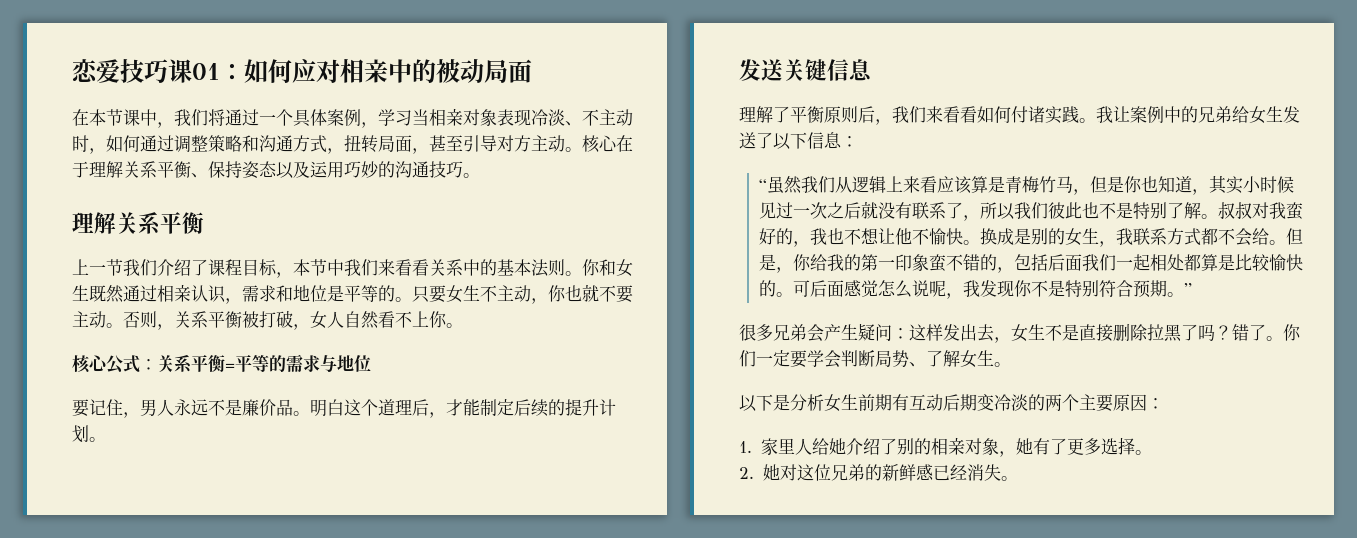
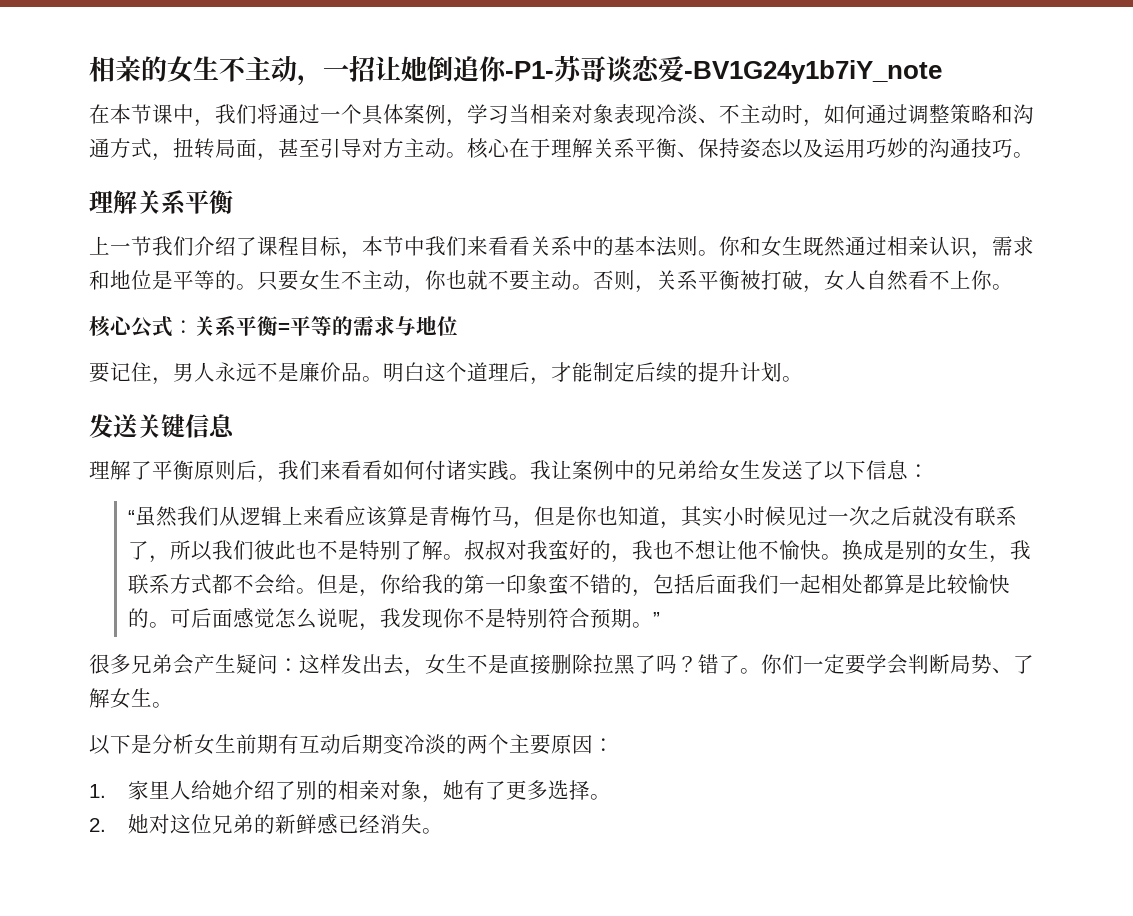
[72,59,532,84] 恋爱技巧课01：如何应对相亲中的被动局面 -> [89,55,942,86] 相亲的女生不主动，一招让她倒追你-P1-苏哥谈恋爱-BV1G24y1b7iY_note

